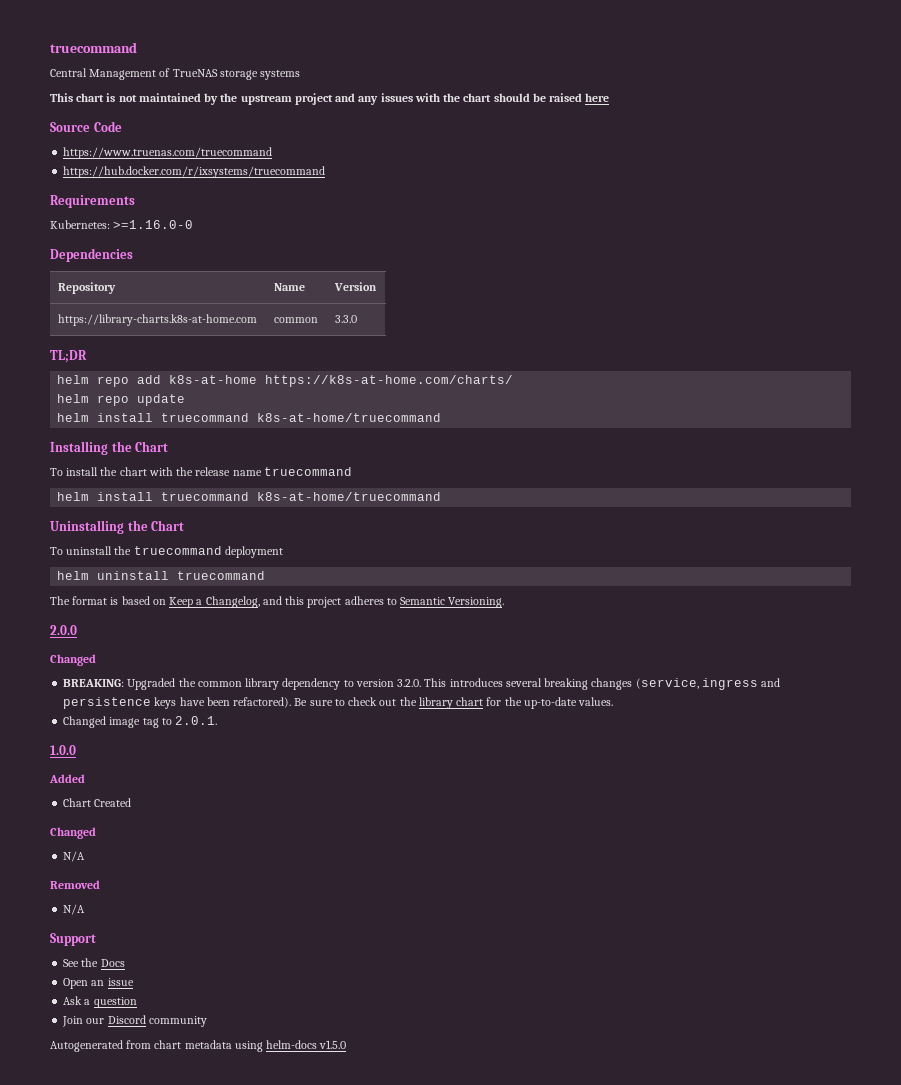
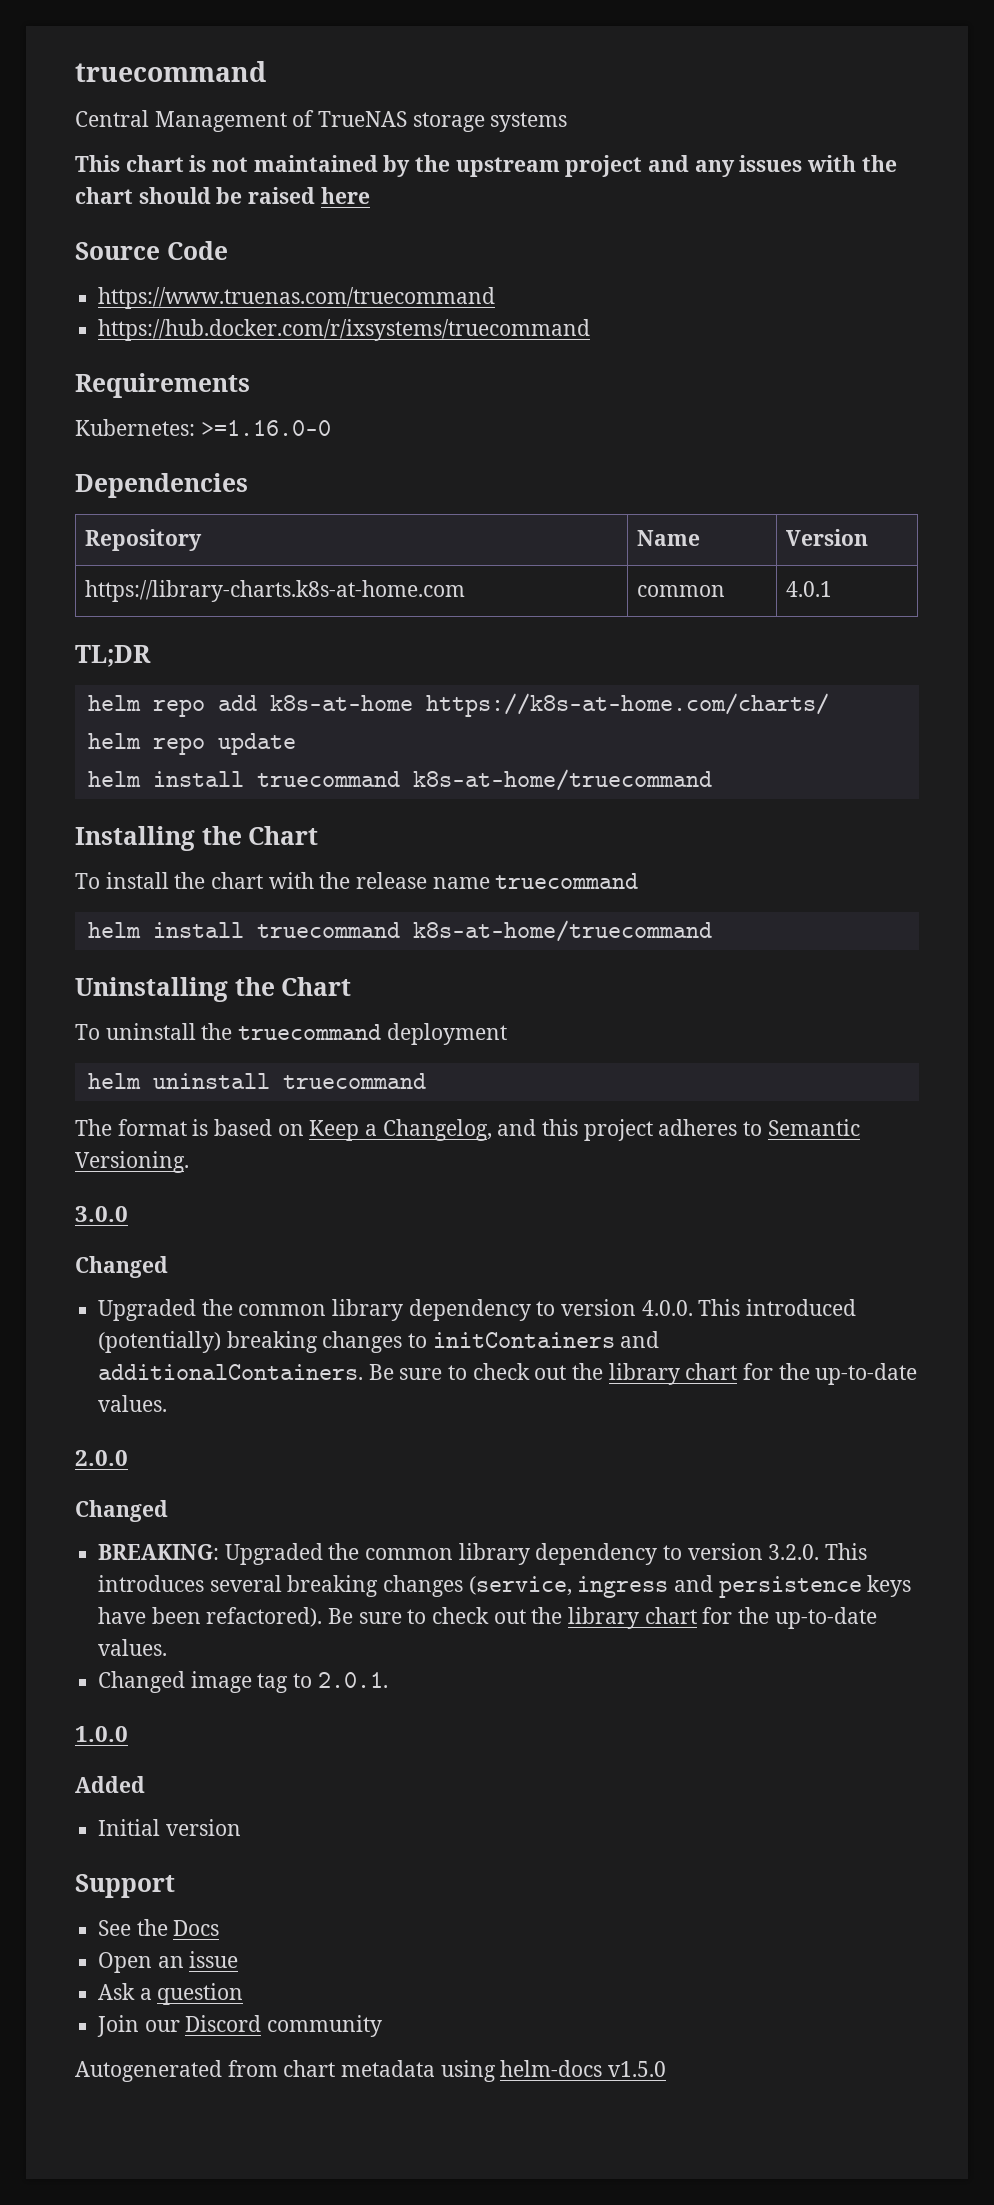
[335,315,358,323] 3.3.0 -> [785,581,832,597] 4.0.1
(505, 602) none -> [75,1206,128,1222] [75,1256,168,1278] [98,1299,857,1321] [98,1331,660,1353] [98,1363,918,1385] [98,1395,168,1412] // 3.0.0 // Changed // Upgraded the common library dependency to version 4.0.0. This introduced (potentially) breaking changes to initContainers and additionalContainers. Be sure to check out the library chart for the up-to-date values.
[63,798,132,807] [50,827,96,839] [63,851,86,862] [50,880,100,889] [63,904,86,915] Chart Created // Changed // N/A // Removed // N/A -> [98,1819,241,1836] Initial version

